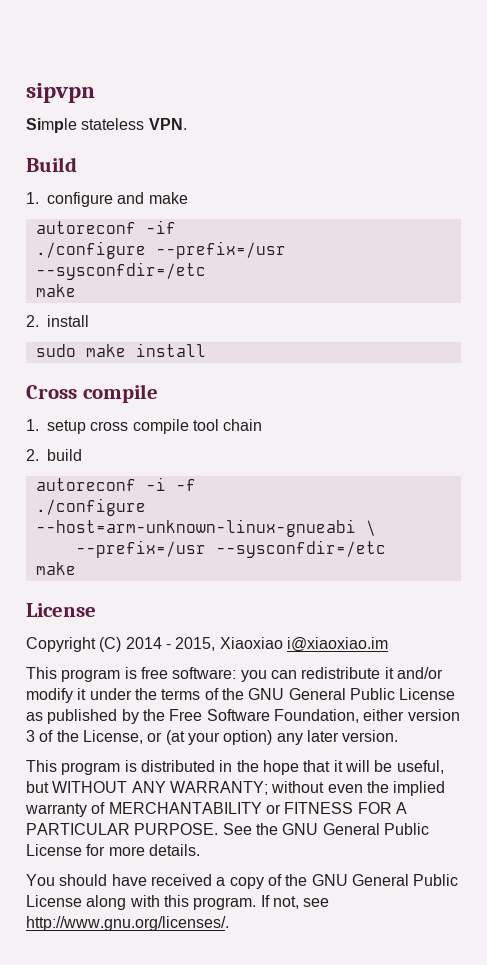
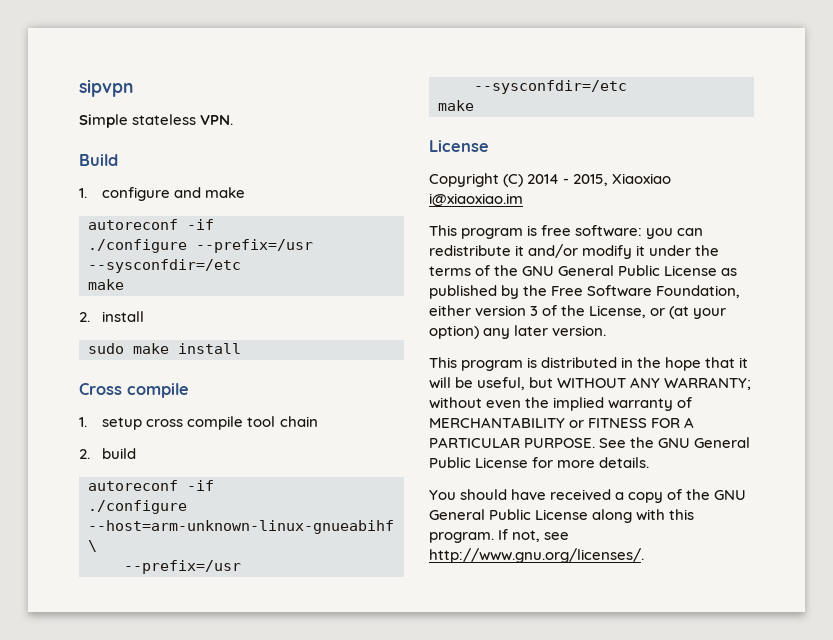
[145,477,196,491] [35,498,146,516] [35,519,356,537] -i -f // ./configure --host=arm-unknown-linux-gnueabi -> [187,480,214,491] [88,500,187,514] [88,520,394,534] -if // ./configure --host=arm-unknown-linux-gnueabihf

